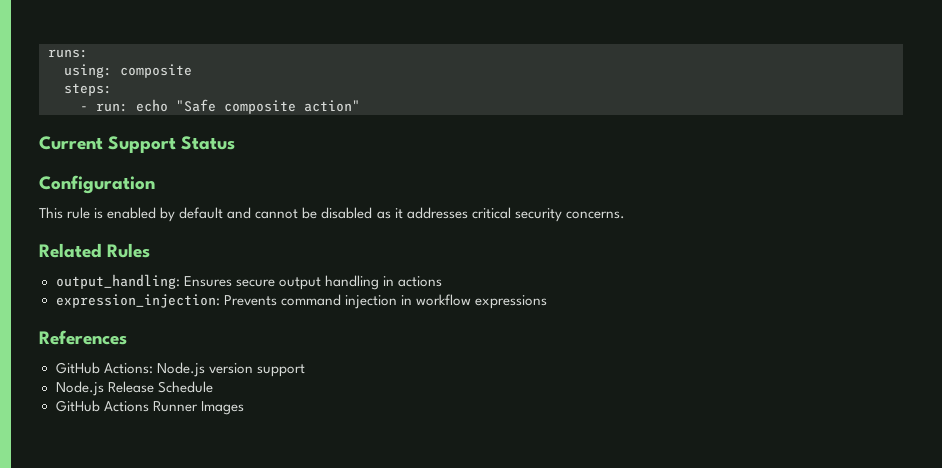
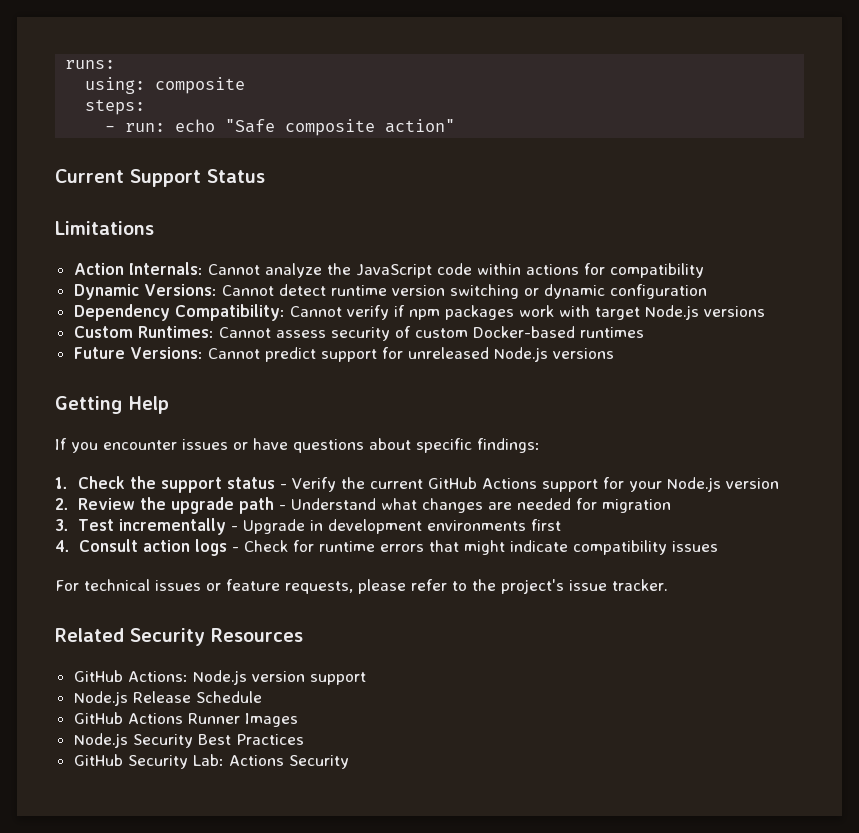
[39,175,155,194] [39,207,625,222] [39,243,151,258] [55,274,442,290] [55,294,547,309] [39,330,127,345] Configuration // This rule is enabled by default and cannot be disabled as it addresses critical security concerns. // Related Rules // output_handling: Ensures secure output handling in actions // expression_injection: Prevents command injection in workflow expressions // References -> [55,221,154,235] [73,262,704,278] [73,284,707,300] [73,304,765,321] [73,326,644,341] [73,347,614,362] [55,396,169,414] [55,438,540,453] [55,476,780,493] [55,497,672,514] [55,518,562,535] [55,539,718,556] [55,579,668,594] [55,628,303,646] Limitations // Action Internals: Cannot analyze the JavaScript code within actions for compatibility // Dynamic Versions: Cannot detect runtime version switching or dynamic configuration // Dependency Compatibility: Cannot verify if npm packages work with target Node.js versions // Custom Runtimes: Cannot assess security of custom Docker-based runtimes // Future Versions: Cannot predict support for unreleased Node.js versions // Getting Help // If you encounter issues or have questions about specific findings: // 1. Check the support status - Verify the current GitHub Actions support for your Node.js version // 2. Review the upgrade path - Understand what changes are needed for migration // 3. Test incrementally - Upgrade in development environments first // 4. Consult action logs - Check for runtime errors that might indicate compatibility issues // For technical issues or feature requests, please refer to the project's issue tracker. // Related Security Resources
(244, 408) none -> [73,733,304,748] [73,754,349,769] // Node.js Security Best Practices // GitHub Security Lab: Actions Security

